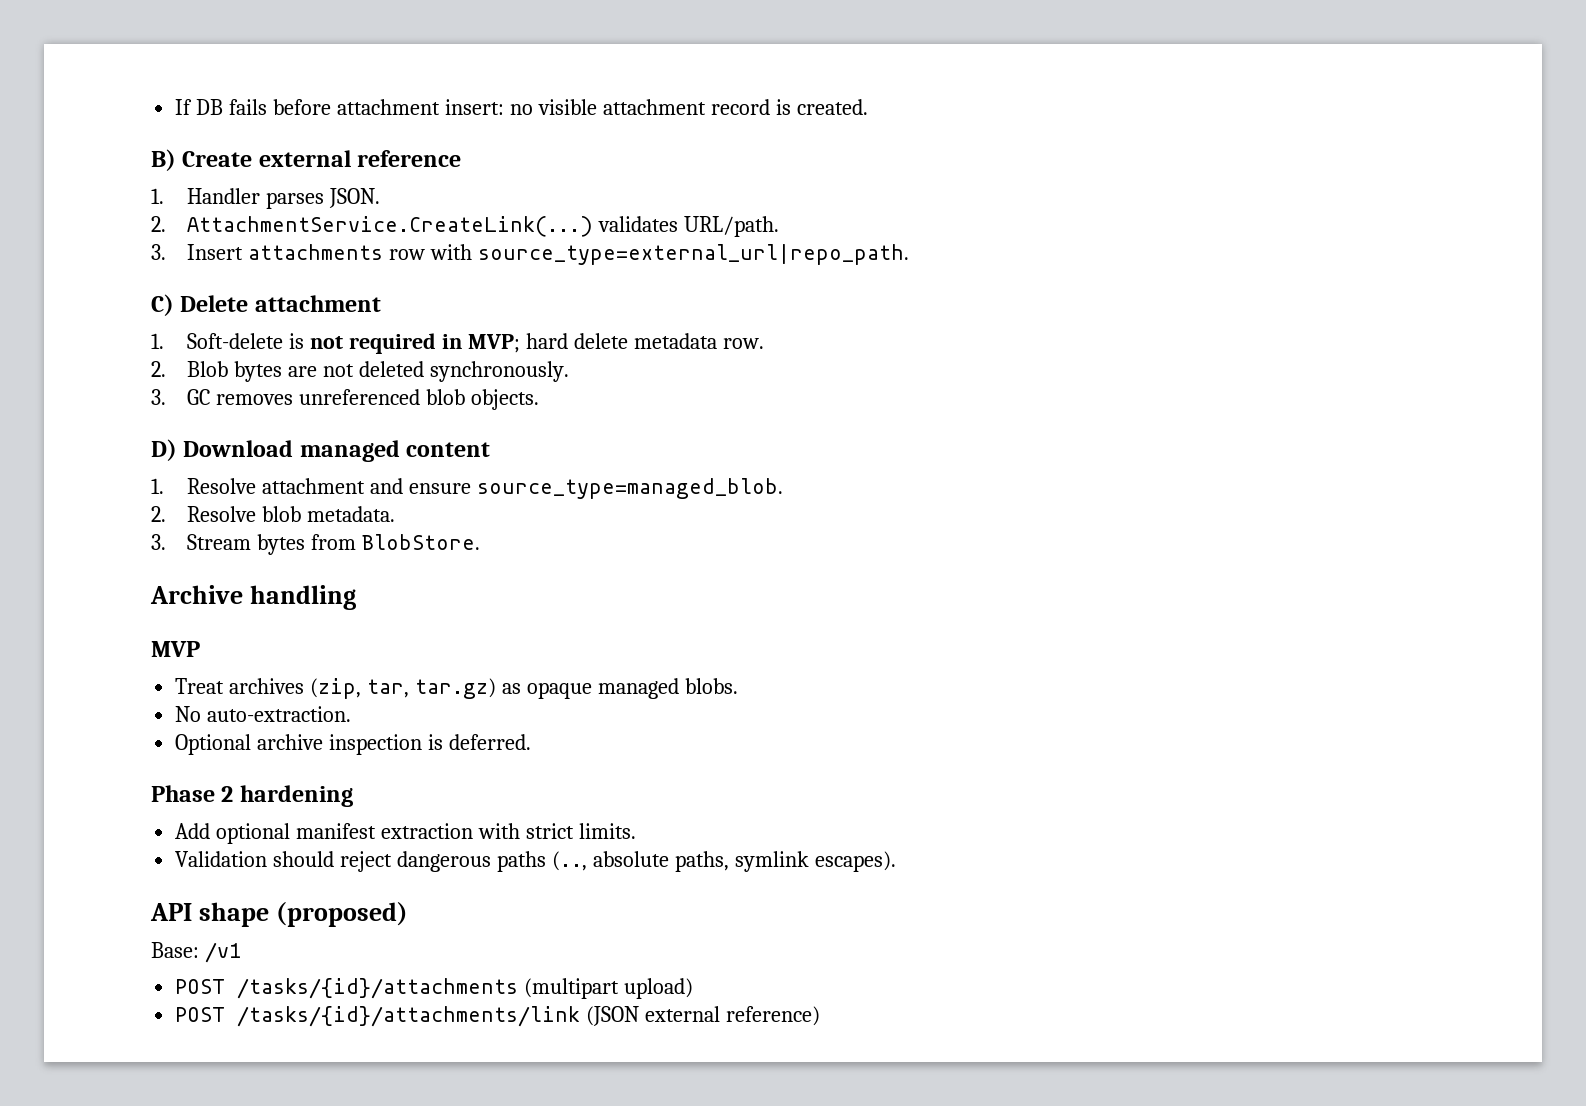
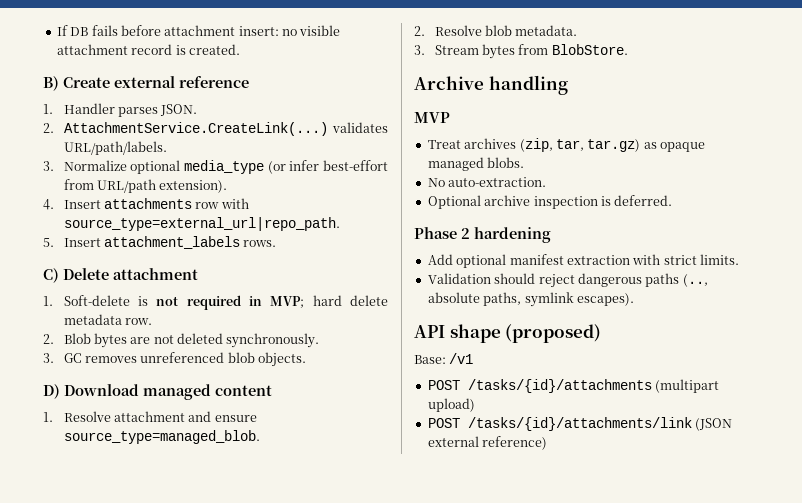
[684,216,780,237] [151,244,166,260] URL/path. // 3. -> [63,141,167,155] [43,160,388,174] [63,179,228,193] [43,199,54,210] URL/path/labels. // 3. Normalize optional media_type (or infer best-effort from URL/path extension). // 4.
(910, 254) none -> [43,236,277,249] // 5. Insert attachment_labels rows.

